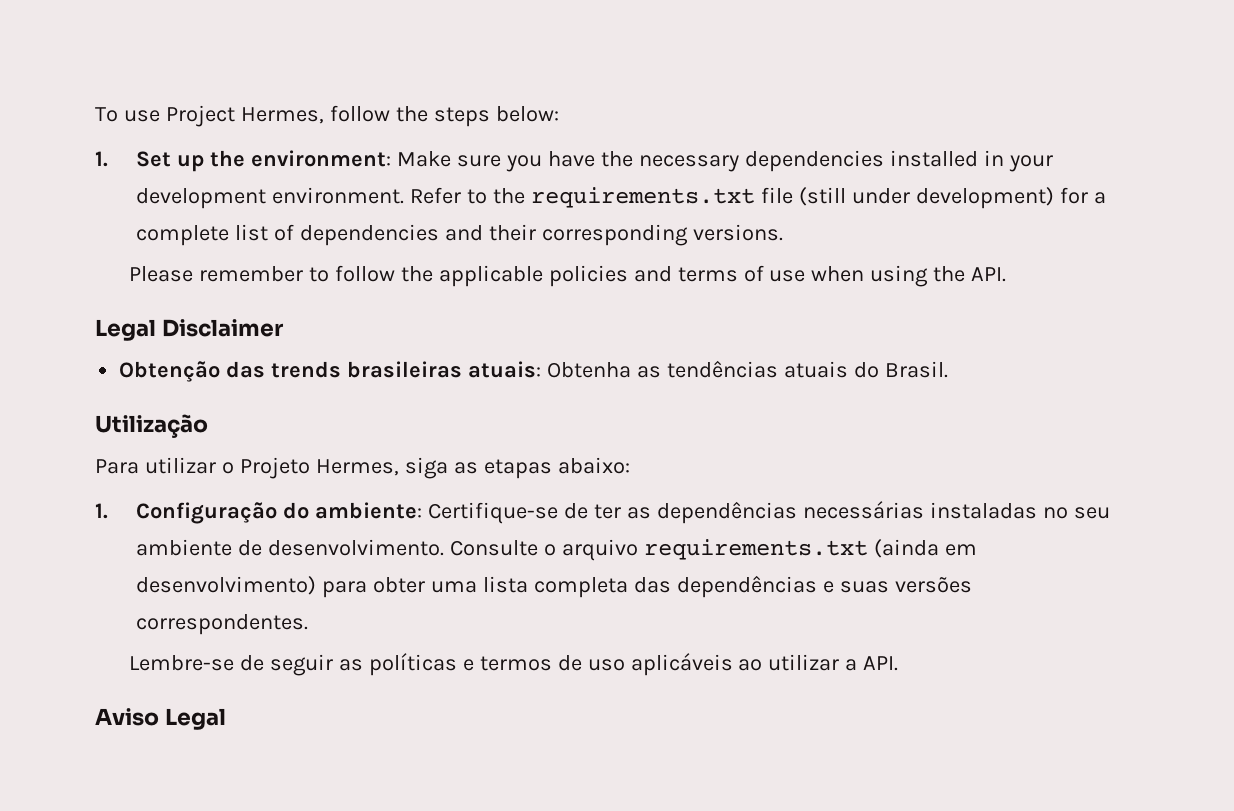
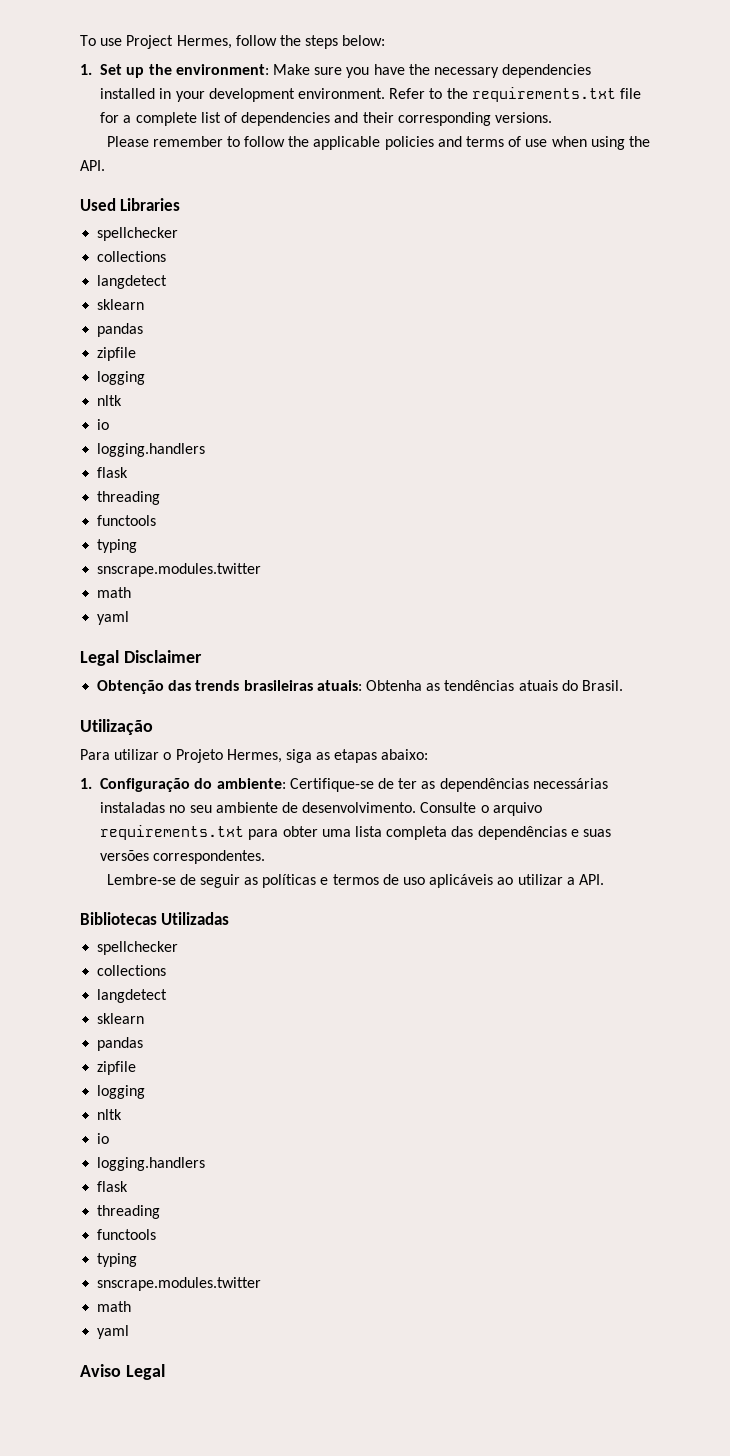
[798,187,1054,209] (still under development) -> (641, 93) none
(1007, 274) none -> [80,198,181,211] [97,227,179,241] [97,251,167,262] [97,275,168,289] [97,299,145,310] [97,323,144,337] [97,347,137,361] [97,371,146,385] [97,395,123,406] [97,419,110,430] [97,443,206,457] [97,467,129,478] [97,491,161,505] [97,515,157,526] [97,539,138,553] [97,563,262,577] [97,587,132,598] [97,611,130,625] // Used Libraries // spellchecker // collections // langdetect // sklearn // pandas // zipfile // logging // nltk // io // logging.handlers // flask // threading // functools // typing // snscrape.modules.twitter // math // yaml
[873,539,977,558] [136,576,317,595] (ainda em desenvolvimento) -> (245, 832) none
(899, 663) none -> [80,912,230,925] [97,941,179,955] [97,965,167,976] [97,989,168,1003] [97,1013,145,1024] [97,1037,144,1051] [97,1061,137,1075] [97,1085,146,1099] [97,1109,123,1120] [97,1133,110,1144] [97,1157,206,1171] [97,1181,129,1192] [97,1205,161,1219] [97,1229,157,1240] [97,1253,138,1267] [97,1277,262,1291] [97,1301,132,1312] [97,1325,130,1339] // Bibliotecas Utilizadas // spellchecker // collections // langdetect // sklearn // pandas // zipfile // logging // nltk // io // logging.handlers // flask // threading // functools // typing // snscrape.modules.twitter // math // yaml

